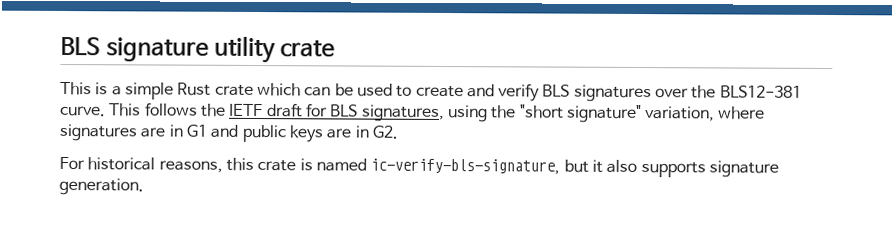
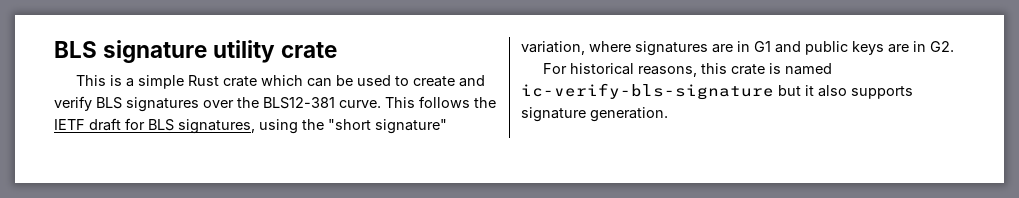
[370,158,561,175] ic-verify-bls-signature, -> [521,83,774,100] ic-verify-bls-signature

